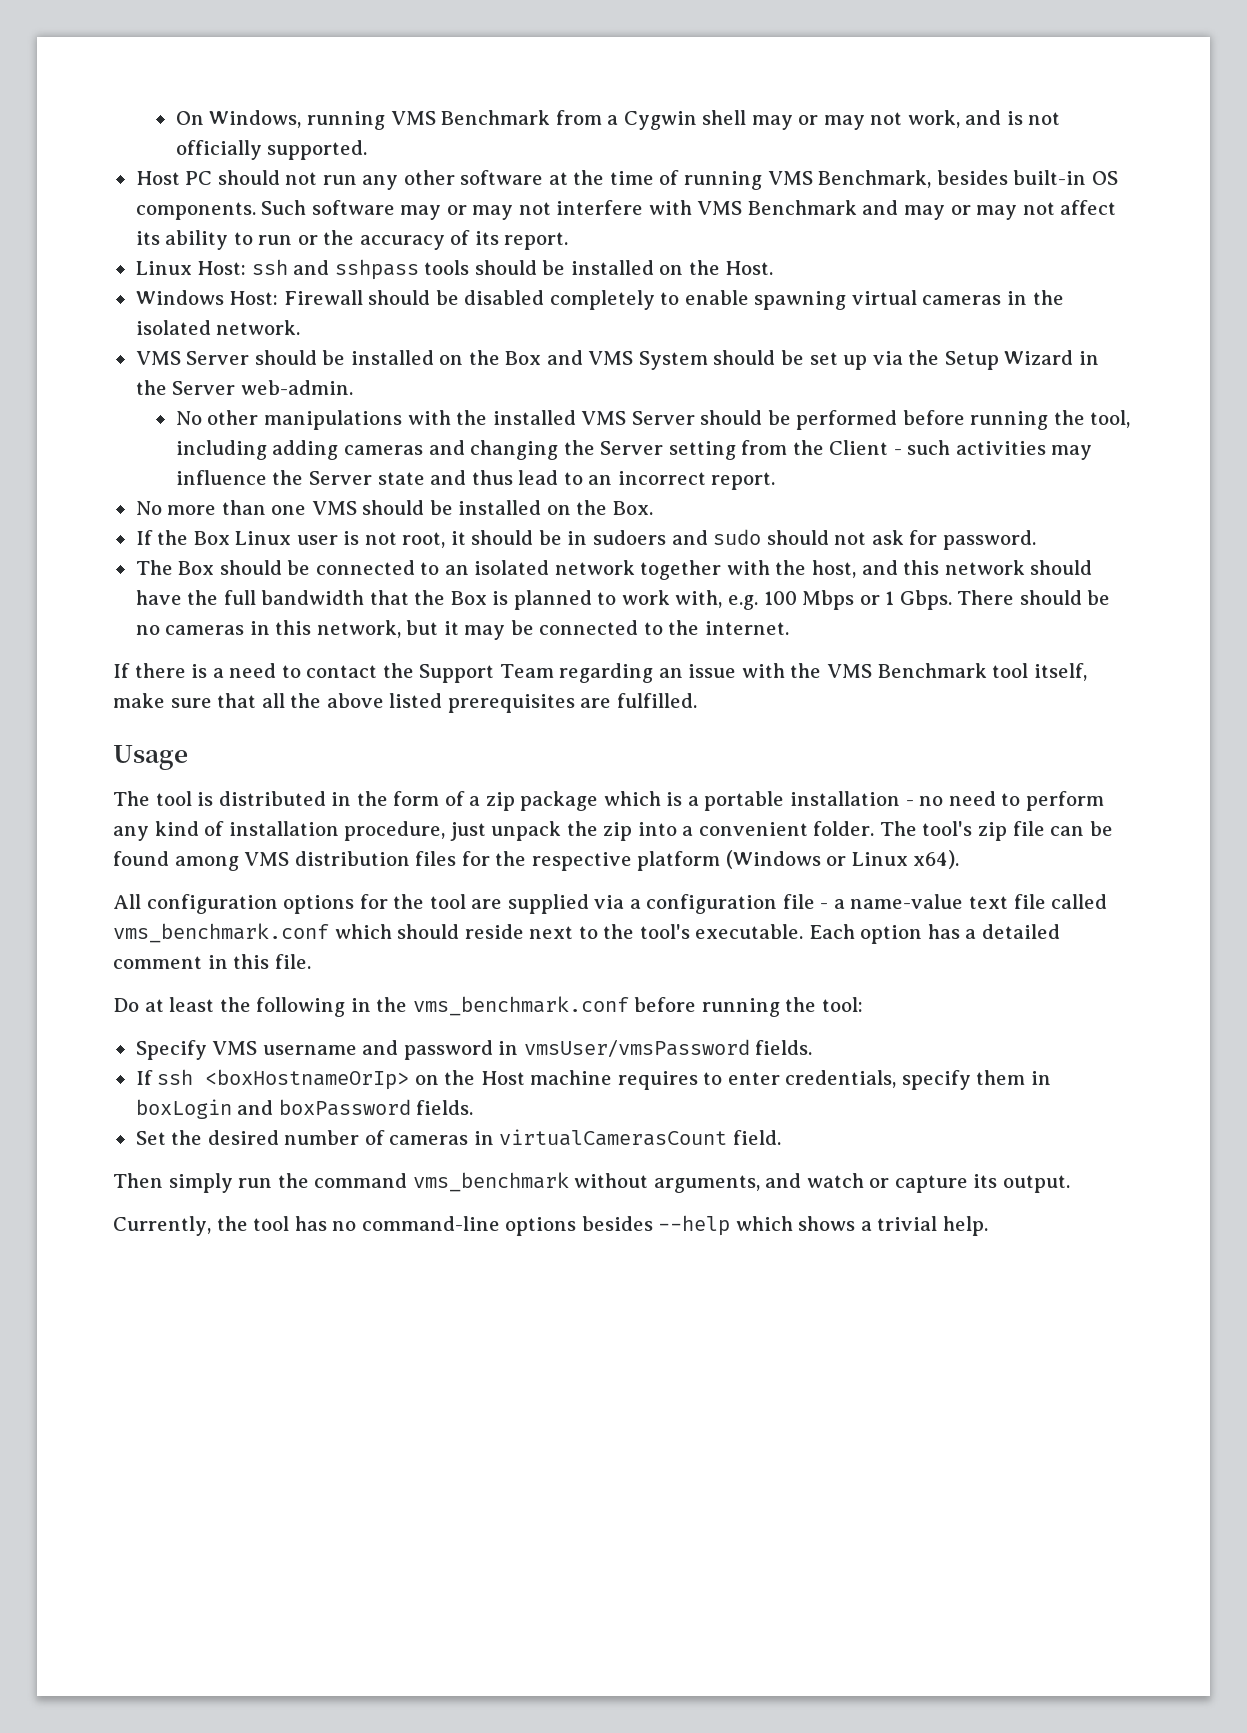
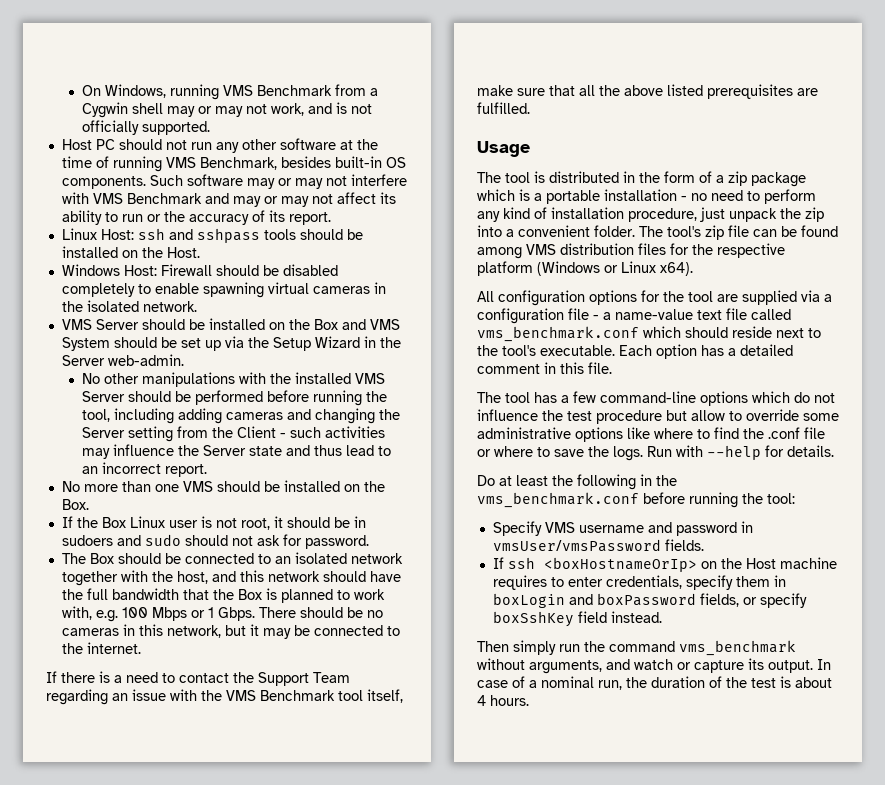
(311, 961) none -> [477,391,835,406] [477,409,839,424] [477,427,825,442] [477,445,834,461] // The tool has a few command-line options which do not influence the test procedure but allow to override some administrative options like where to find the .conf file or where to save the logs. Run with --help for details.
[416,1100,474,1115] [135,1129,781,1146] fields. // Set the desired number of cameras in virtualCamerasCount field. -> [699,593,807,608] [492,611,662,627] fields, or specify boxSshKey field instead.
[113,1215,988,1236] // Currently, the tool has no command-line options besides --help which shows a trivial help. -> [817,659,831,670] [477,676,832,690] [477,695,529,706] In case of a nominal run, the duration of the test is about 4 hours.

